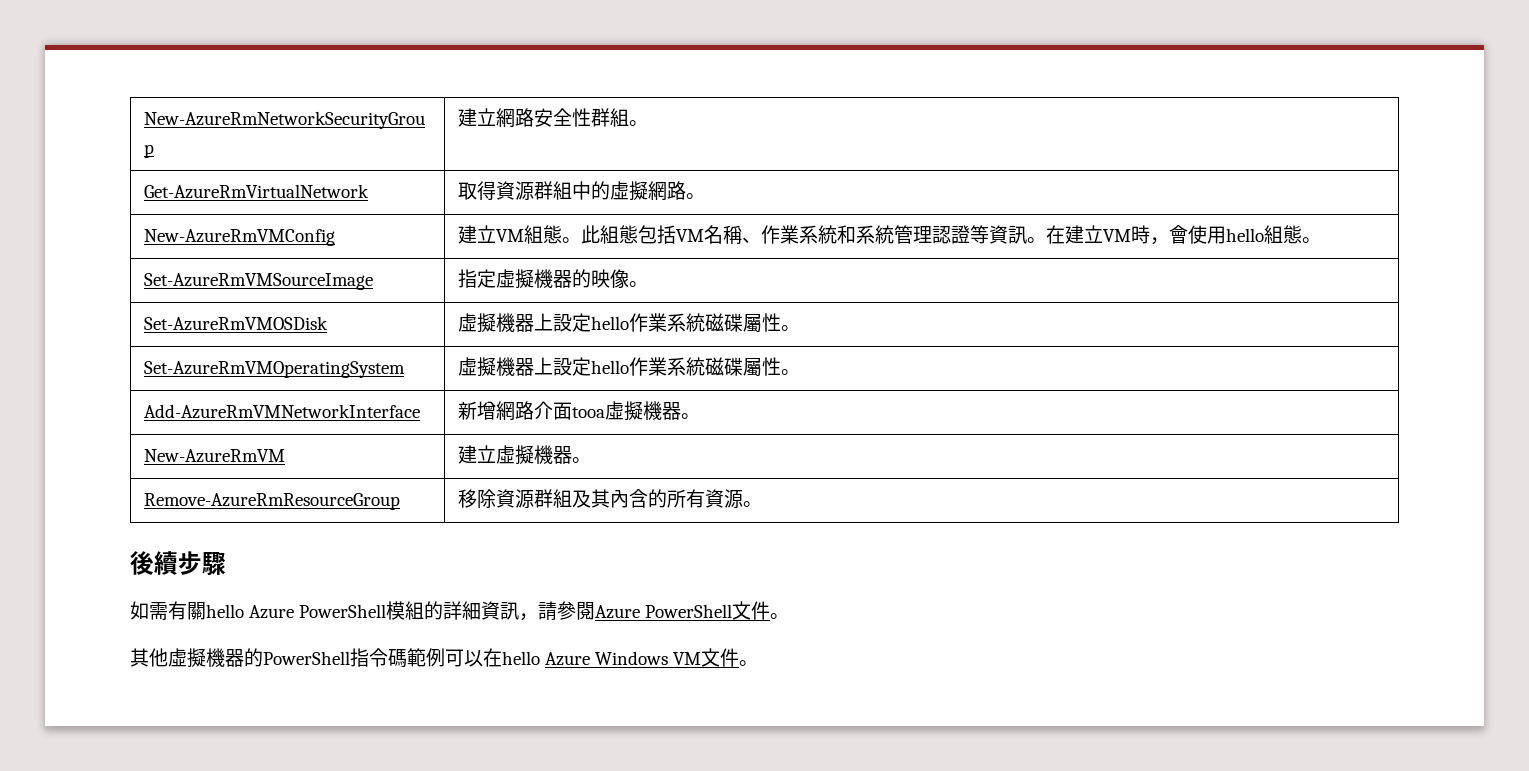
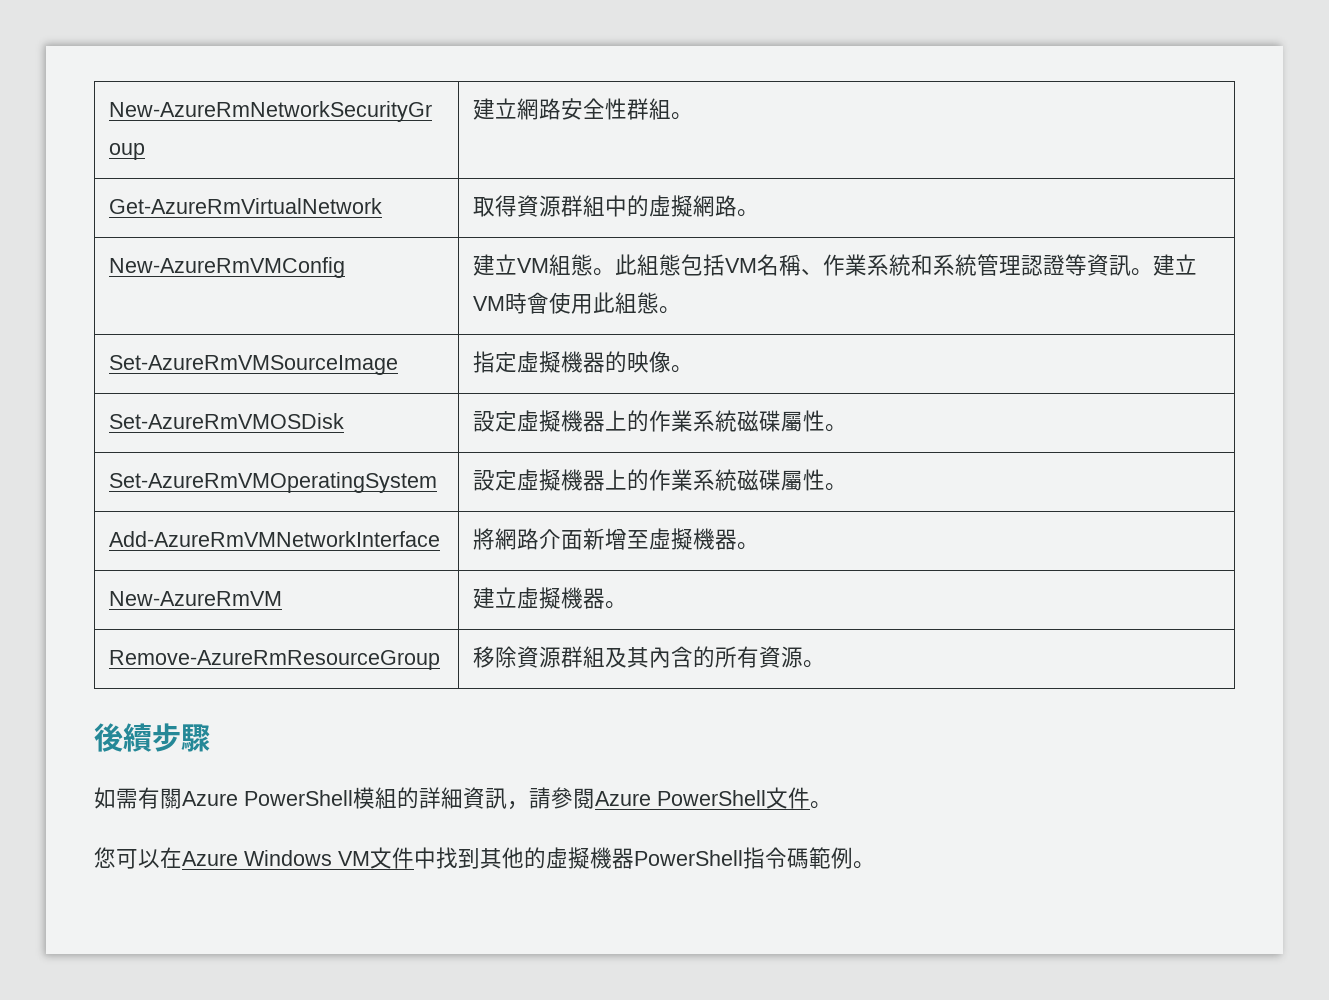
[1045,225,1065,244] 在 -> (1154, 272) none
[1149,225,1264,245] ，會使用hello -> [527,292,616,314] 會使用此
[457,313,629,333] 虛擬機器上設定hello -> [473,410,650,432] 設定虛擬機器上的
[457,357,629,377] 虛擬機器上設定hello -> [473,469,650,491] 設定虛擬機器上的
[457,401,496,420] 新增 -> [473,528,496,550] 將
[571,407,605,418] tooa -> [583,528,650,550] 新增至
[206,604,244,618] hello -> (182, 798) none
[130,648,263,668] 其他虛擬機器的 -> [94,847,634,869] 您可以在Azure Windows VM文件中找到其他的虛擬機器
[445,648,740,667] 可以在hello Azure Windows VM文件 -> (853, 858) none

